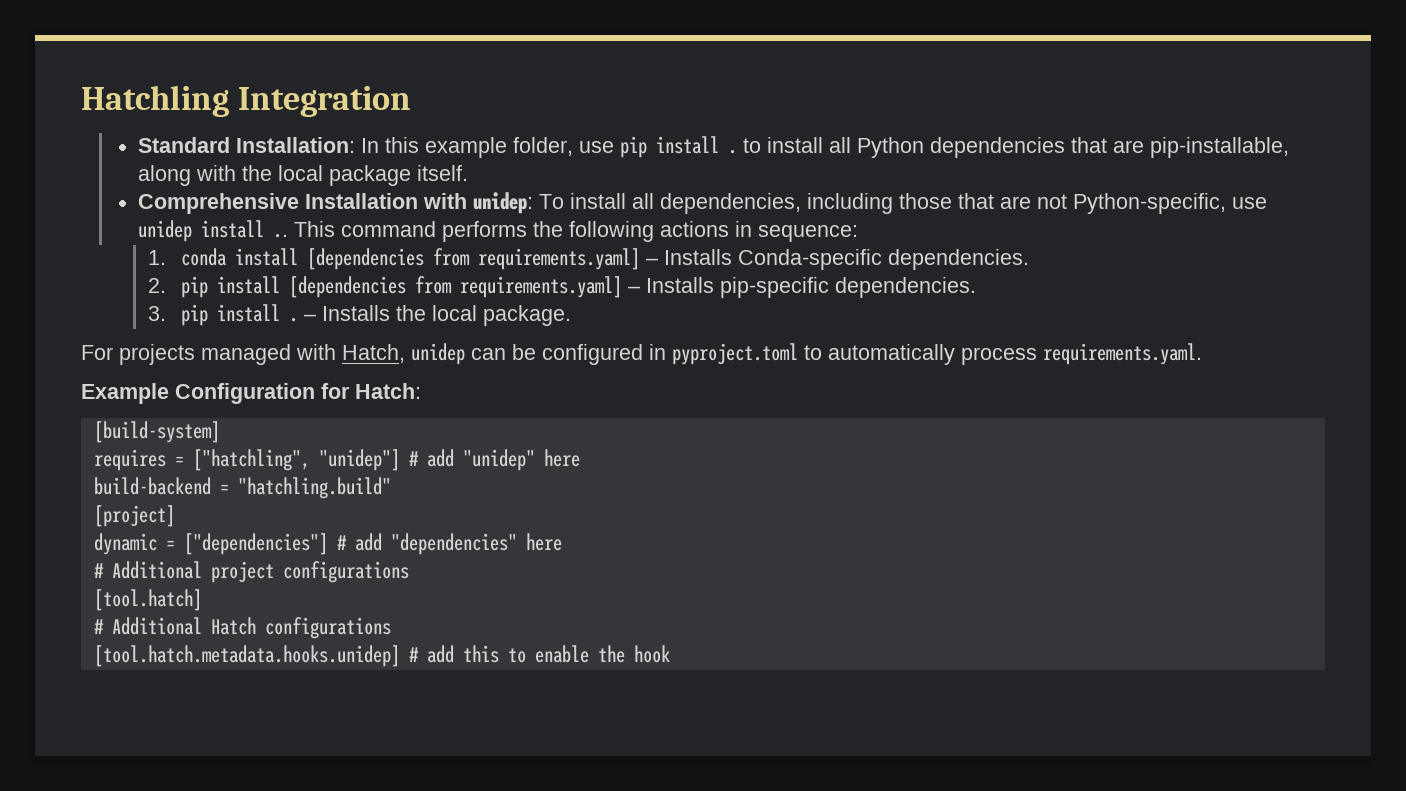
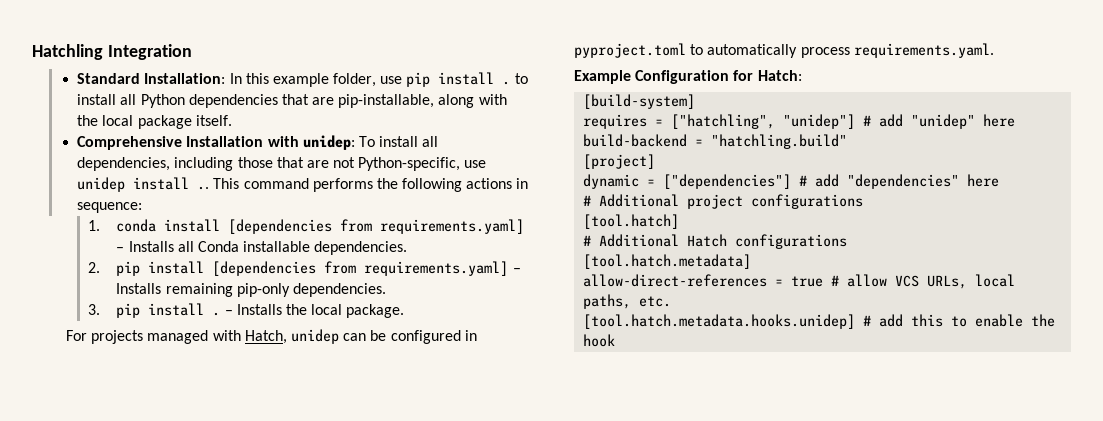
[737,249,882,270] Conda-specific -> [177,241,311,252] all Conda installable
[719,277,829,298] pip-specific -> [165,283,290,297] remaining pip-only
(391, 628) none -> [583,254,752,269] [583,274,1016,289] [583,294,672,309] // [tool.hatch.metadata] // allow-direct-references = true # allow VCS URLs, local paths, etc.

